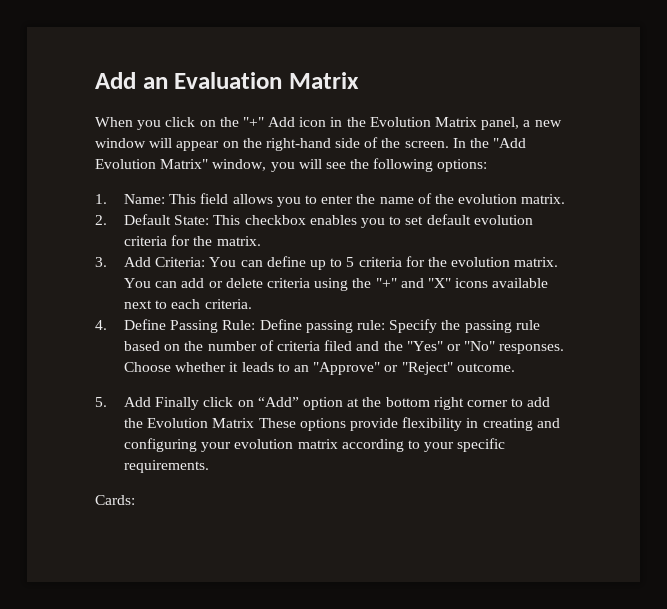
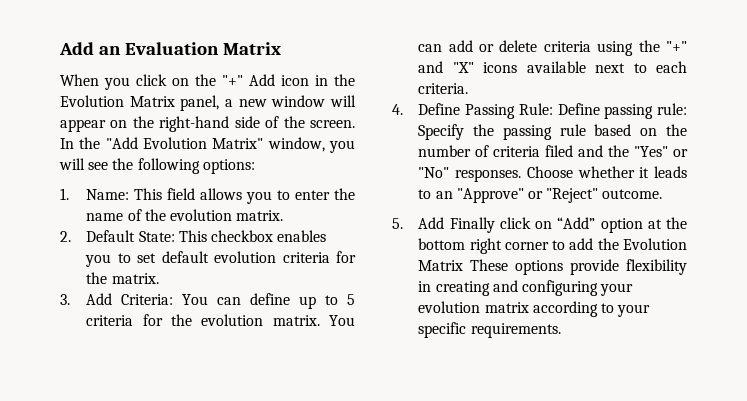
[95,495,135,505] // Cards: -> (561, 330) none

